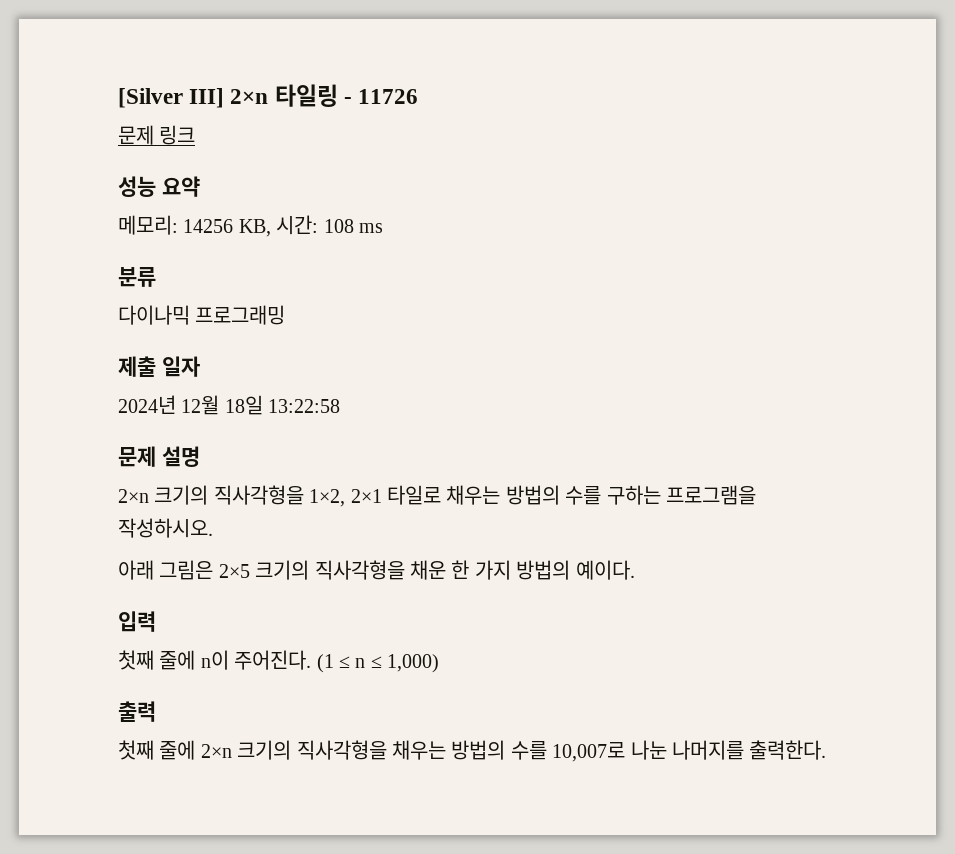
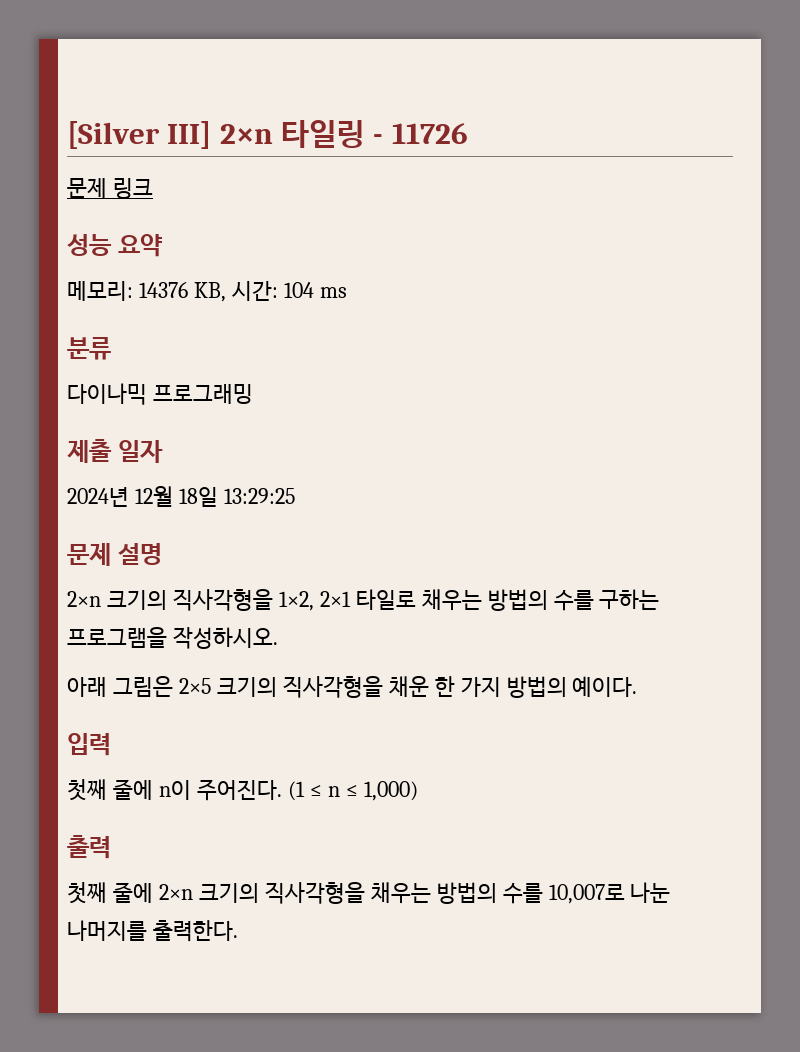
[183,219,234,233] 14256 -> [138,282,188,298] 14376
[323,219,354,233] 108 -> [283,282,314,298] 104
[268,399,341,413] 13:22:58 -> [223,488,295,504] 13:29:25

